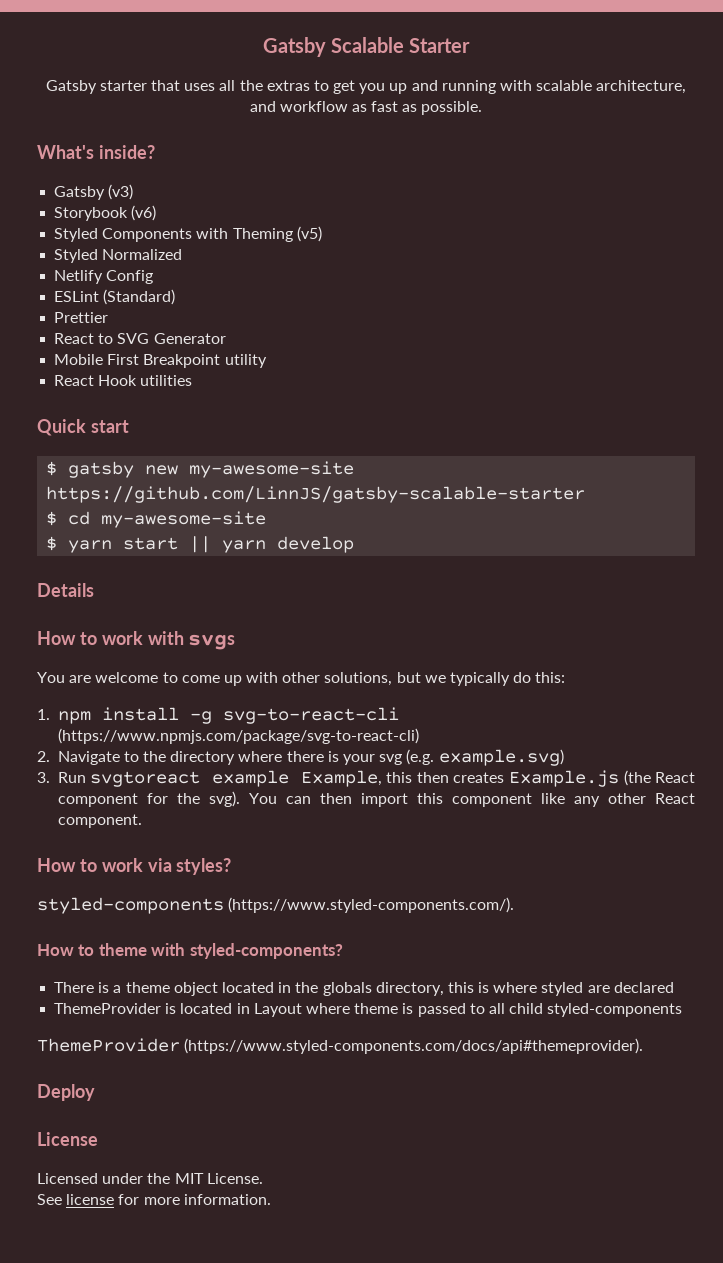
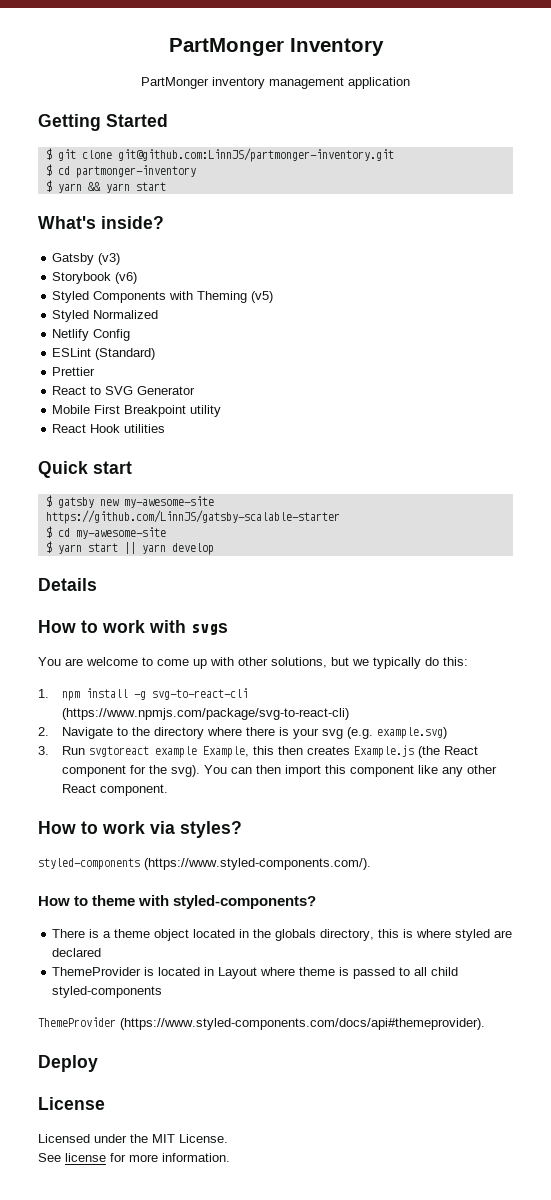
[262,37,471,57] [45,80,687,94] [249,101,483,115] Gatsby Scalable Starter // Gatsby starter that uses all the extras to get you up and running with scalable architecture, and workflow as fast as possible. -> [168,38,384,56] [141,77,410,89] [38,114,168,131] [45,148,394,162] [45,164,196,178] [45,180,166,193] PartMonger Inventory // PartMonger inventory management application // Getting Started // $ git clone git@github.com:LinnJS/partmonger-inventory.git // $ cd partmonger-inventory // $ yarn && yarn start

